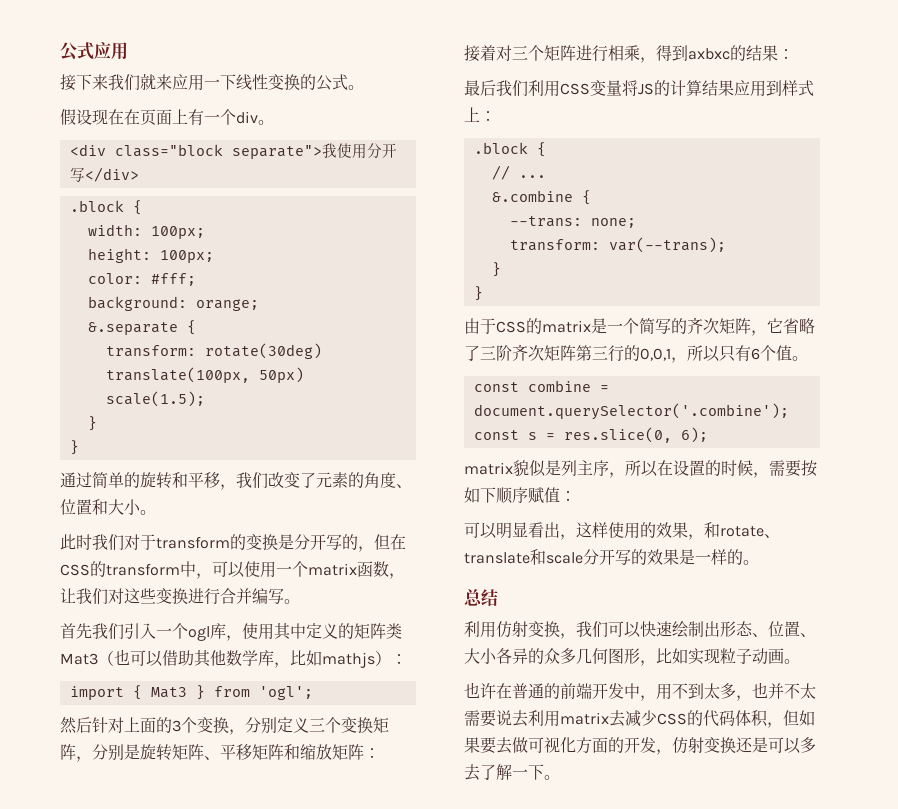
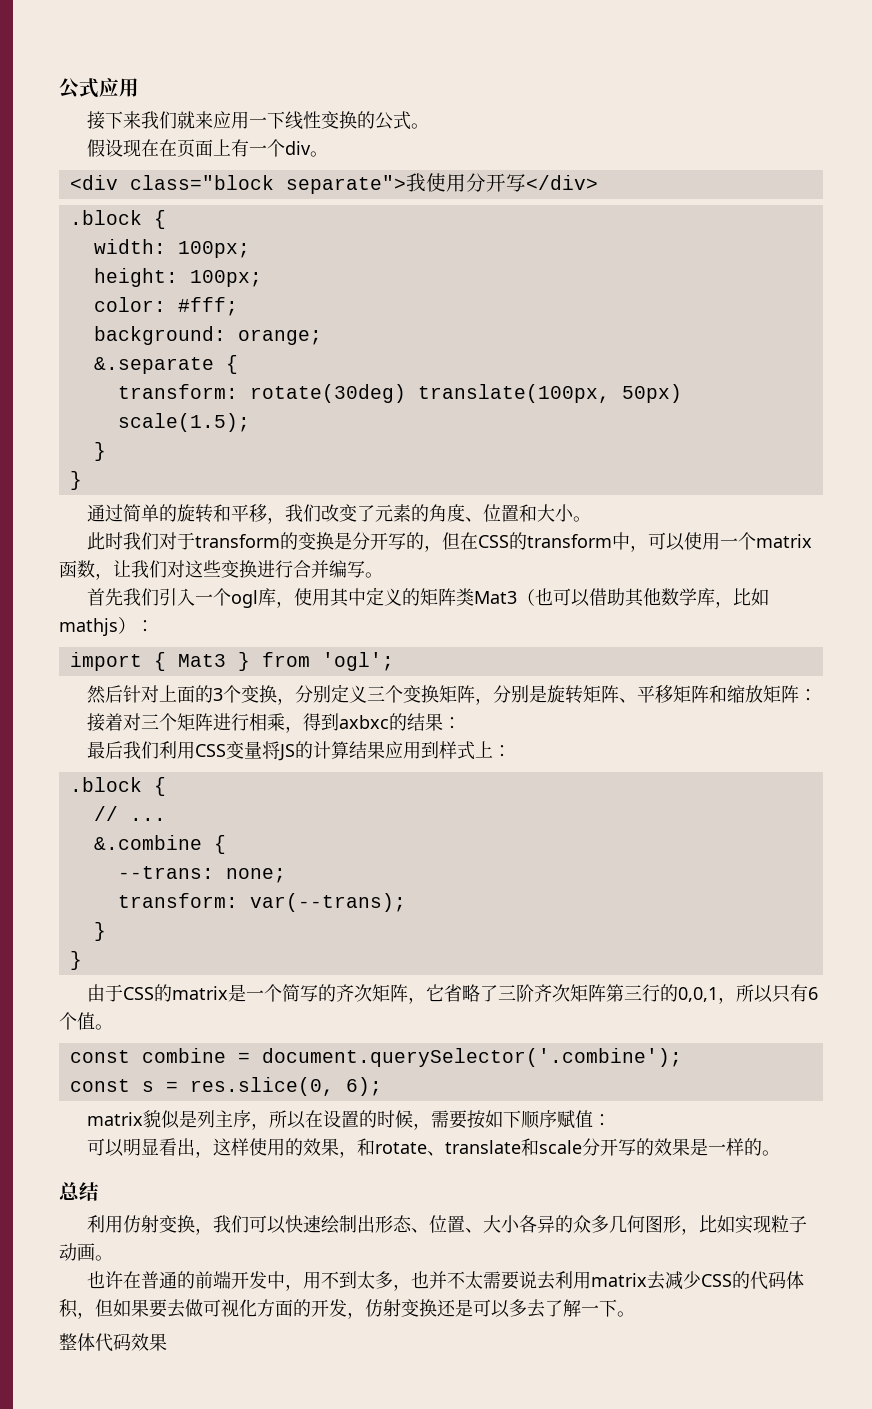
(560, 777) none -> [59,1333,167,1352] // 整体代码效果

